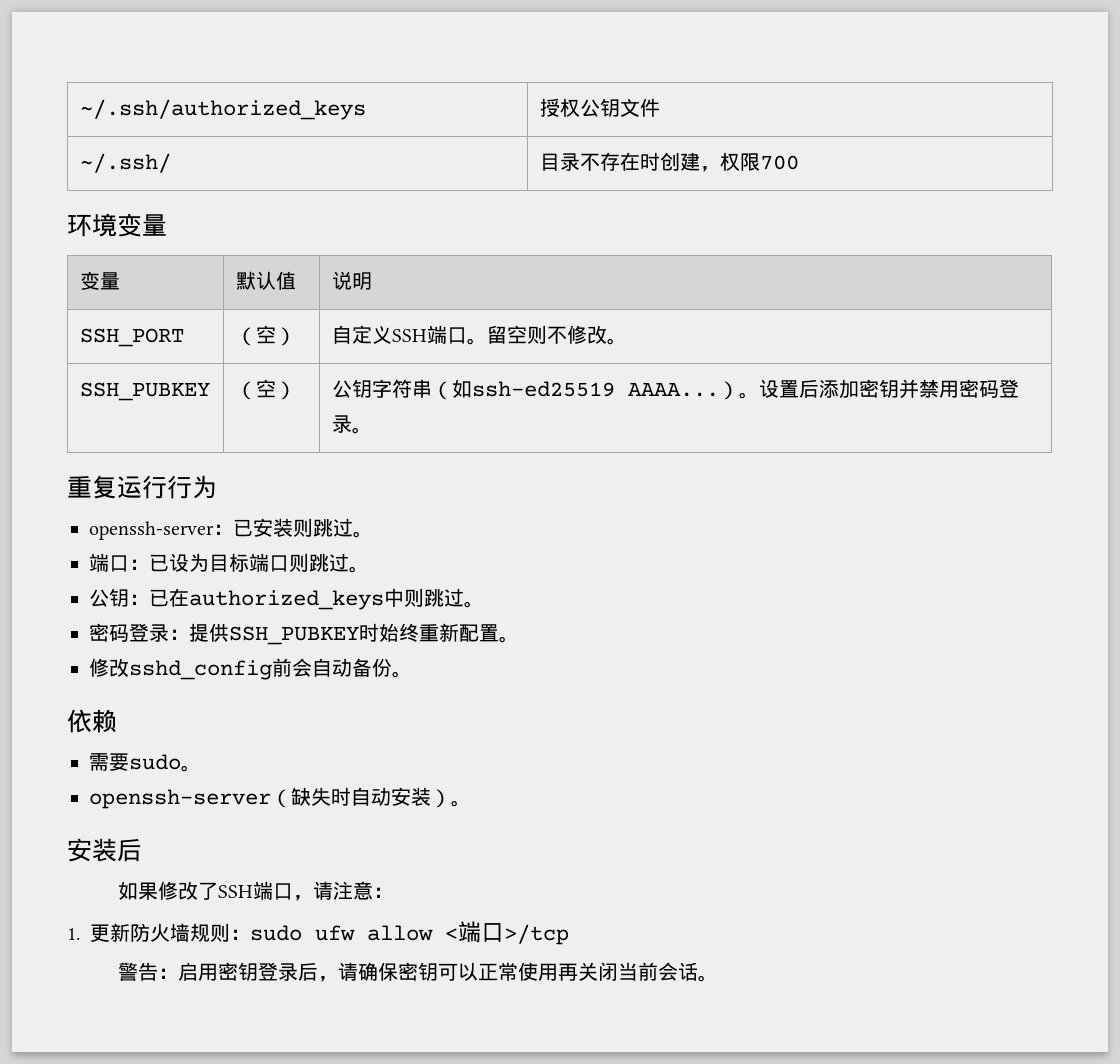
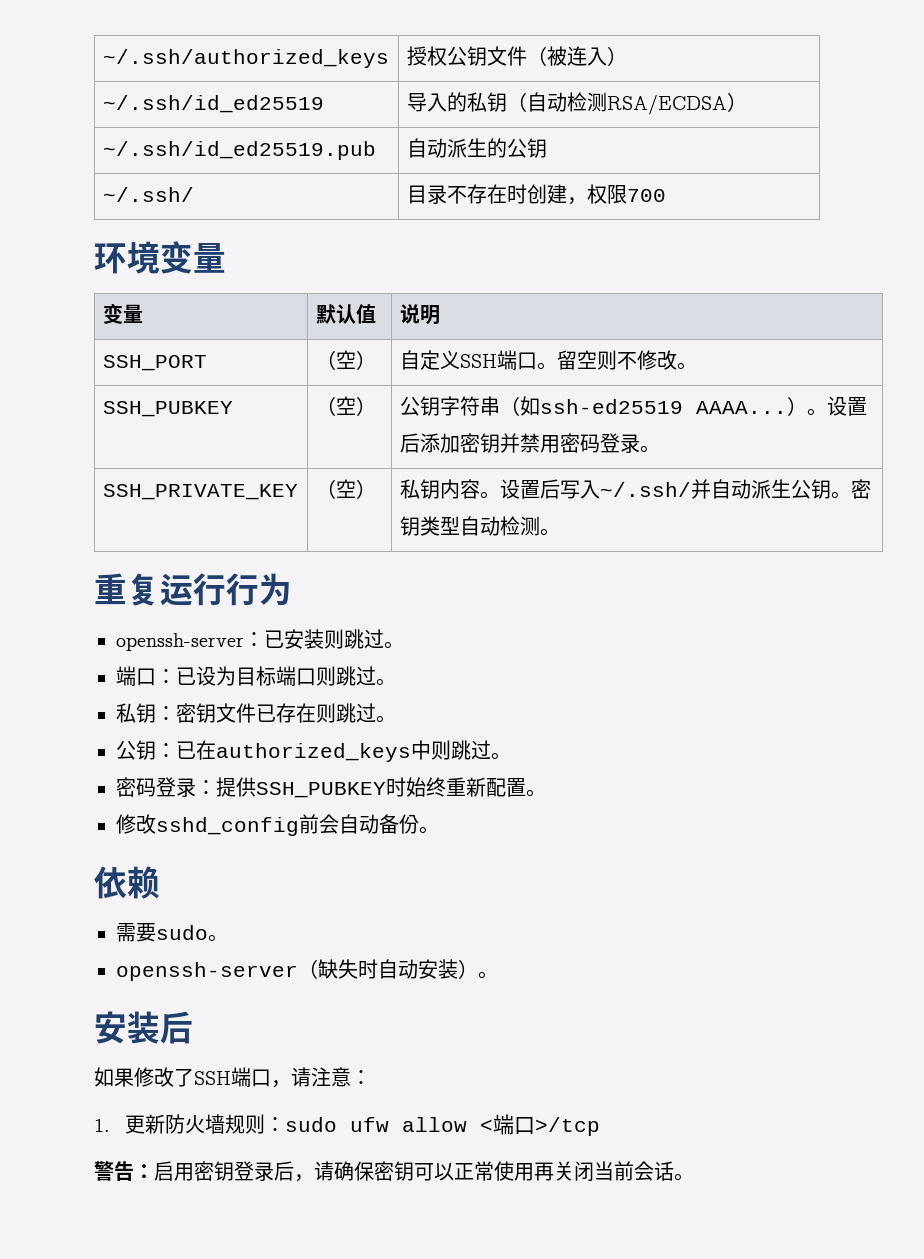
(660, 107) none -> [526,46,627,66] [102,95,324,113] [406,92,747,115] [102,141,376,160] [406,138,547,158] （被连入） // ~/.ssh/id_ed25519 | 导入的私钥（自动检测RSA/ECDSA） // ~/.ssh/id_ed25519.pub | 自动派生的公钥
(372, 430) none -> [102,484,298,500] [315,479,376,499] [399,479,871,499] [399,516,560,536] // SSH_PRIVATE_KEY | （空） | 私钥内容。设置后写入~/.ssh/并自动派生公钥。密钥类型自动检测。
(369, 569) none -> [116,703,396,723] // 私钥：密钥文件已存在则跳过。

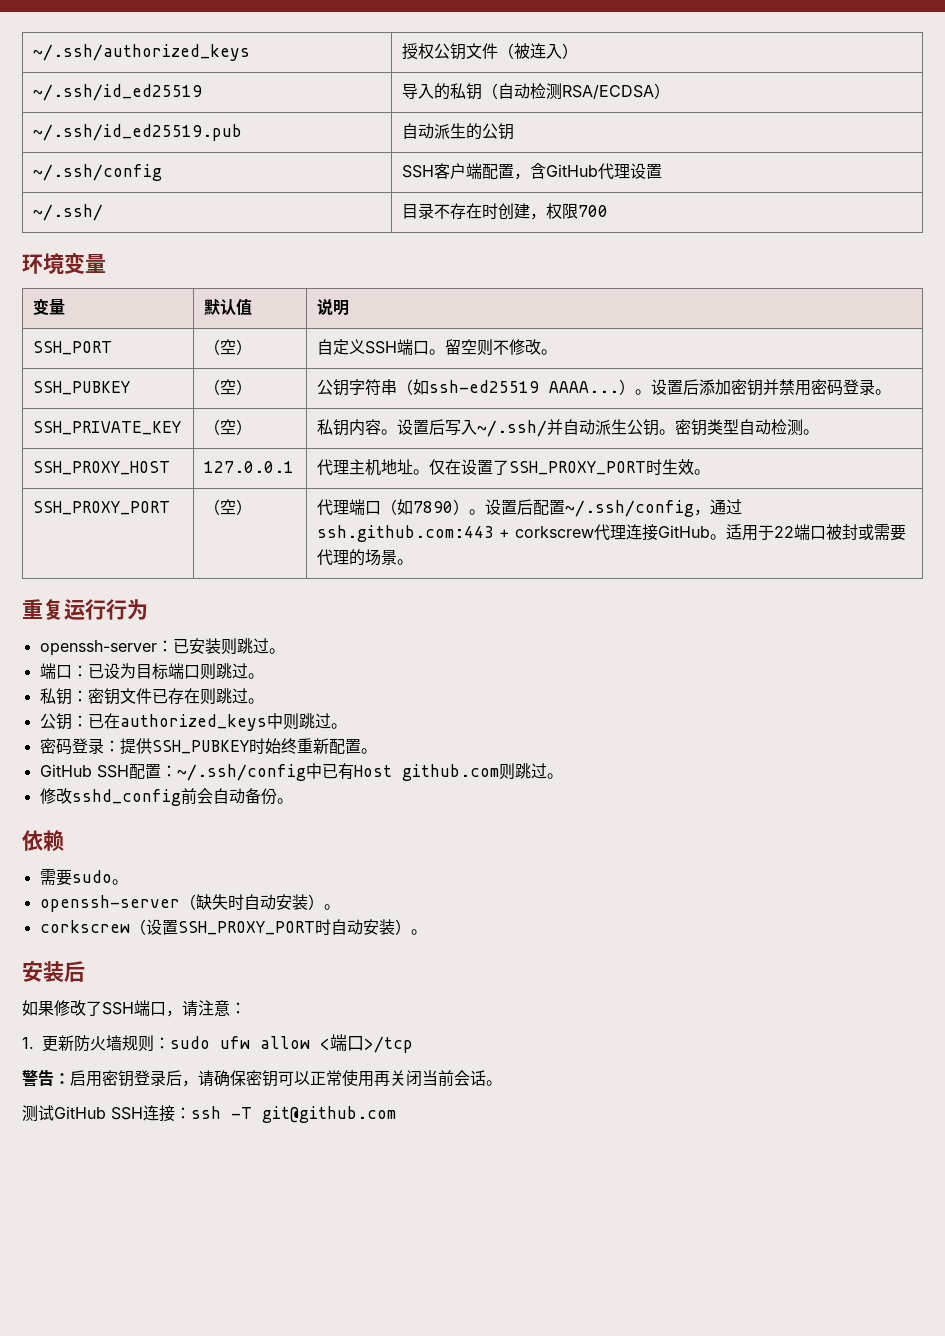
(547, 148) none -> [33,164,163,181] [402,163,663,180] // ~/.ssh/config | SSH客户端配置，含GitHub代理设置
(560, 532) none -> [33,461,171,475] [204,461,295,473] [317,459,711,476] [33,501,171,515] [204,499,253,515] [317,499,743,517] [317,524,907,542] [317,549,414,566] // SSH_PROXY_HOST | 127.0.0.1 | 代理主机地址。仅在设置了SSH_PROXY_PORT时生效。 // SSH_PROXY_PORT | （空） | 代理端口（如7890）。设置后配置~/.ssh/config，通过ssh.github.com:443 + corkscrew代理连接GitHub。适用于22端口被封或需要代理的场景。
(546, 793) none -> [39,763,563,781] // GitHub SSH配置：~/.ssh/config中已有Host github.com则跳过。
(498, 975) none -> [39,919,427,935] // corkscrew（设置SSH_PROXY_PORT时自动安装）。
(694, 1177) none -> [22,1105,396,1123] // 测试GitHub SSH连接：ssh -T git@github.com

